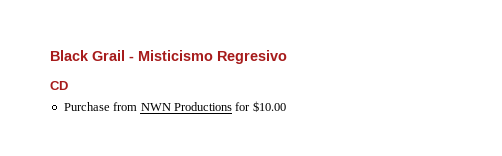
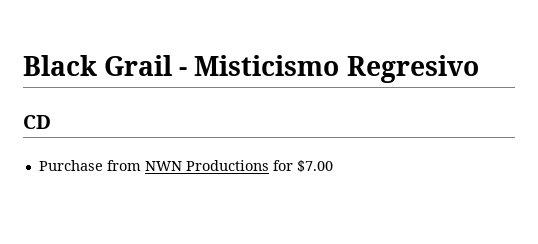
[252,101,286,112] $10.00 -> [296,160,333,172] $7.00

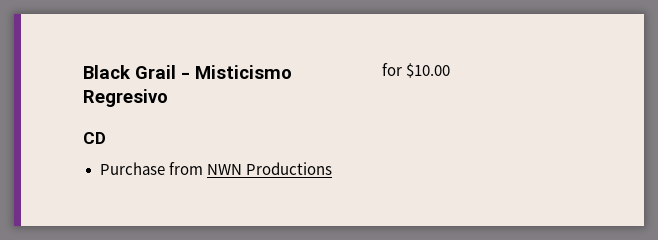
[296,160,333,172] $7.00 -> [405,63,450,78] $10.00

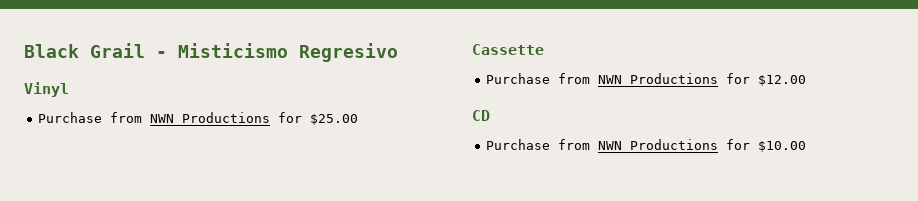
(168, 98) none -> [24,82,69,97] [38,112,359,125] [472,44,544,55] [486,73,807,86] // Vinyl // Purchase from NWN Productions for $25.00 // Cassette // Purchase from NWN Productions for $12.00

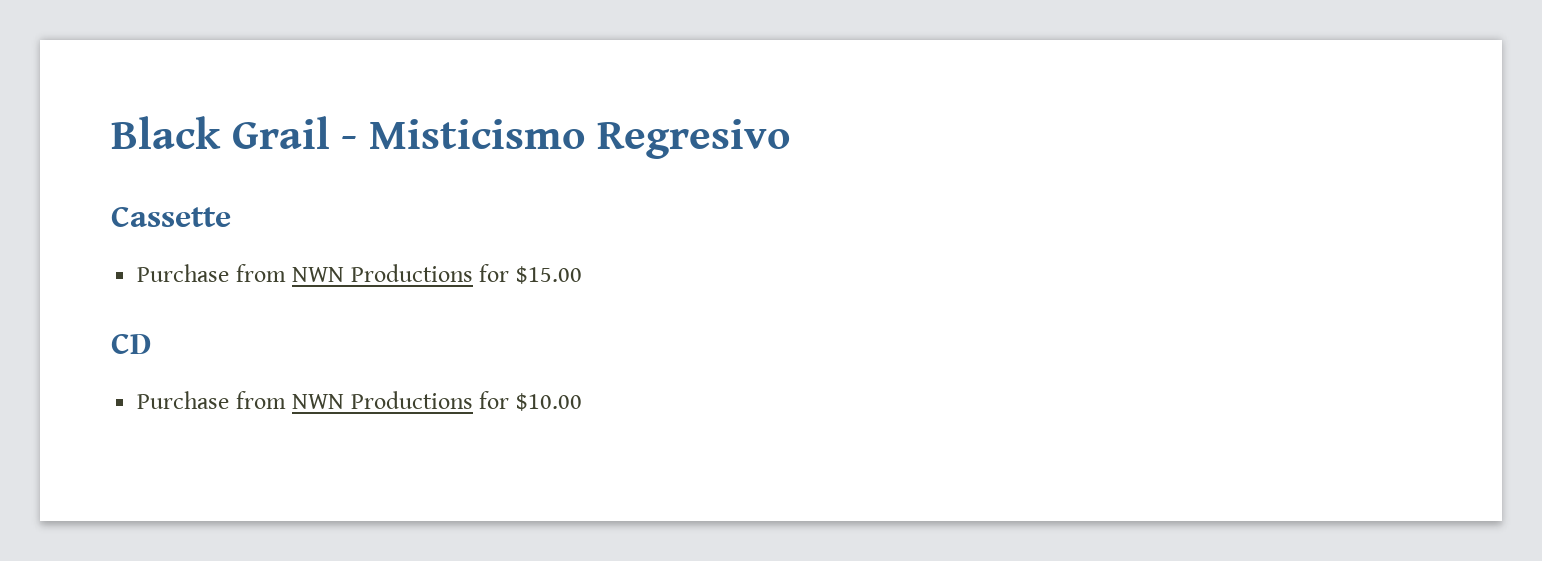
[24,82,69,97] [38,112,359,125] // Vinyl // Purchase from NWN Productions for $25.00 -> (790, 139) none
[758,75,807,86] $12.00 -> [515,266,582,284] $15.00

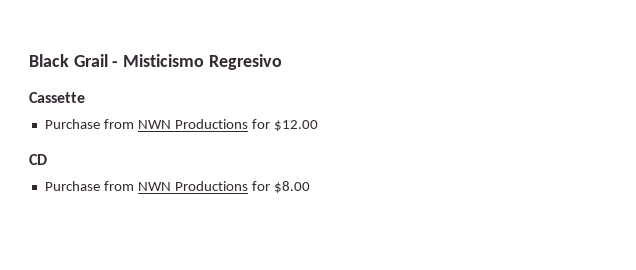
[515,266,582,284] $15.00 -> [273,120,318,131] $12.00
[515,393,582,411] $10.00 -> [273,181,310,193] $8.00

